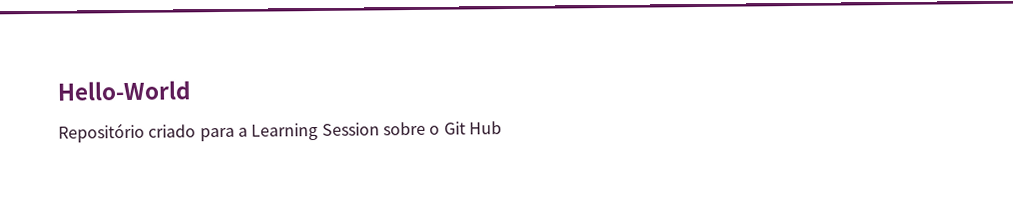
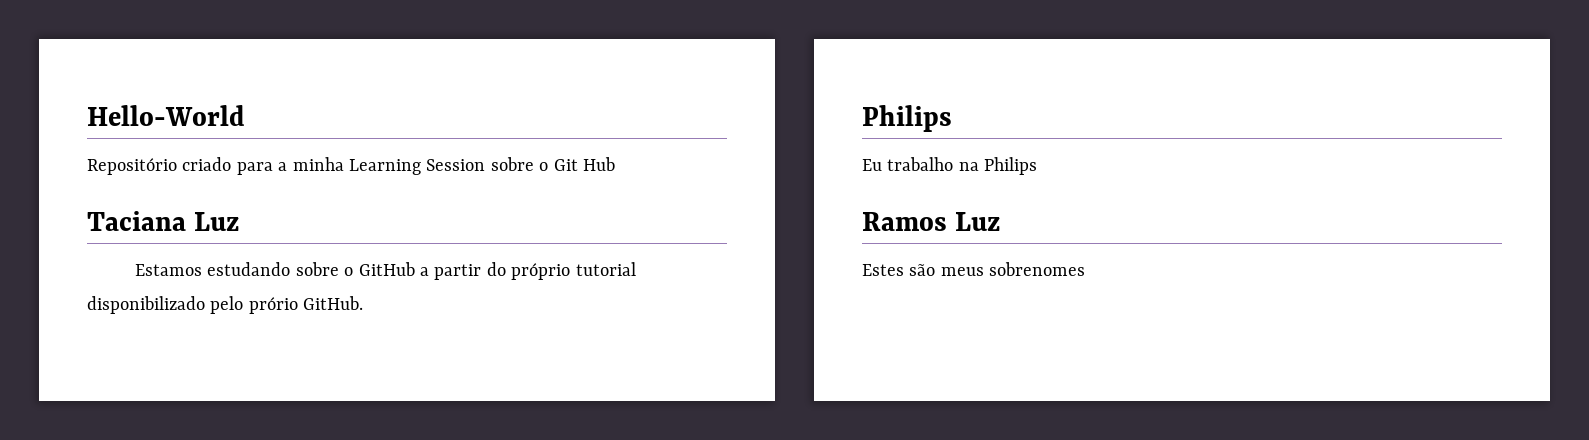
(248, 132) none -> [292,157,344,171] minha
(502, 128) none -> [87,211,240,231] [134,262,636,280] [87,296,364,314] [862,105,952,132] [862,157,1038,175] [862,212,1001,231] [862,262,1086,276] // Taciana Luz // Estamos estudando sobre o GitHub a partir do próprio tutorial disponibilizado pelo prório GitHub. // Philips // Eu trabalho na Philips // Ramos Luz // Estes são meus sobrenomes

